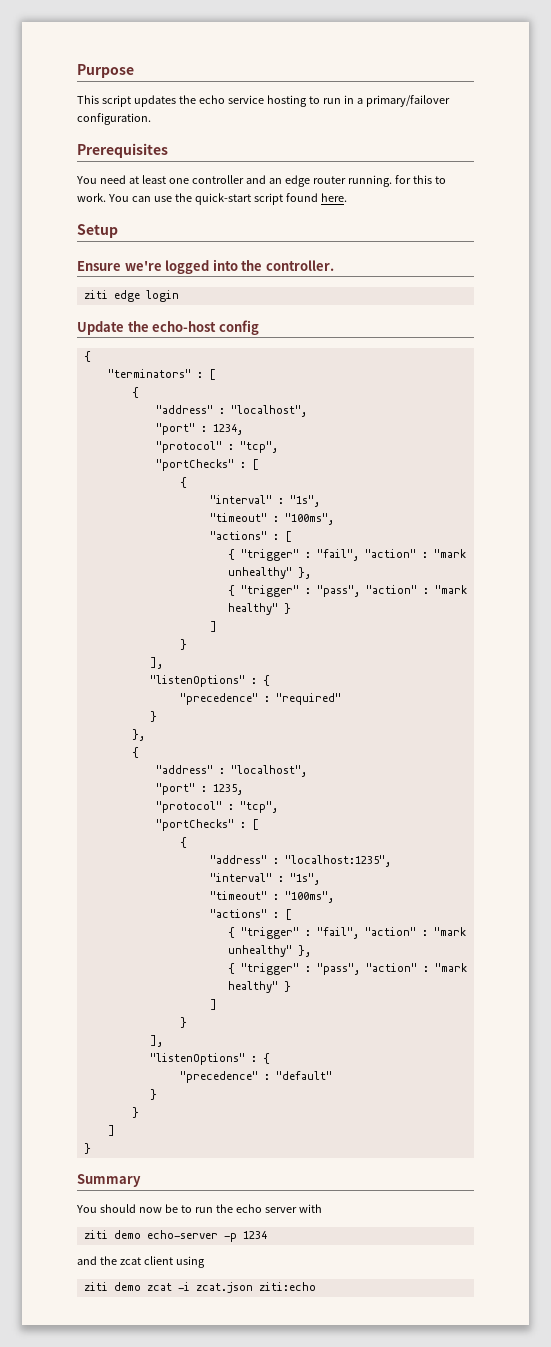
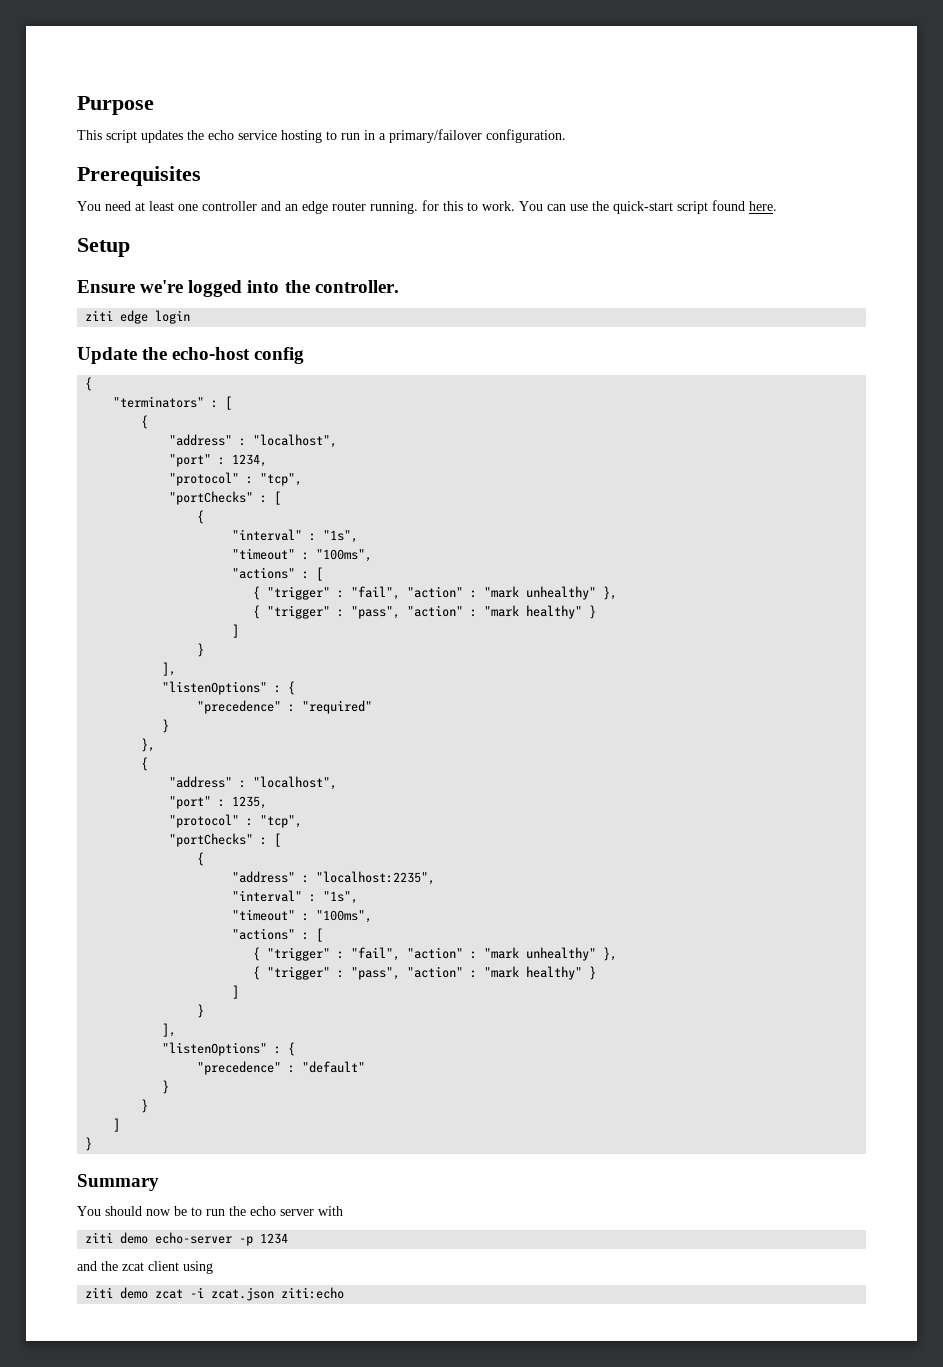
[284,855,391,867] "localhost:1235", -> [316,871,436,885] "localhost:2235",

